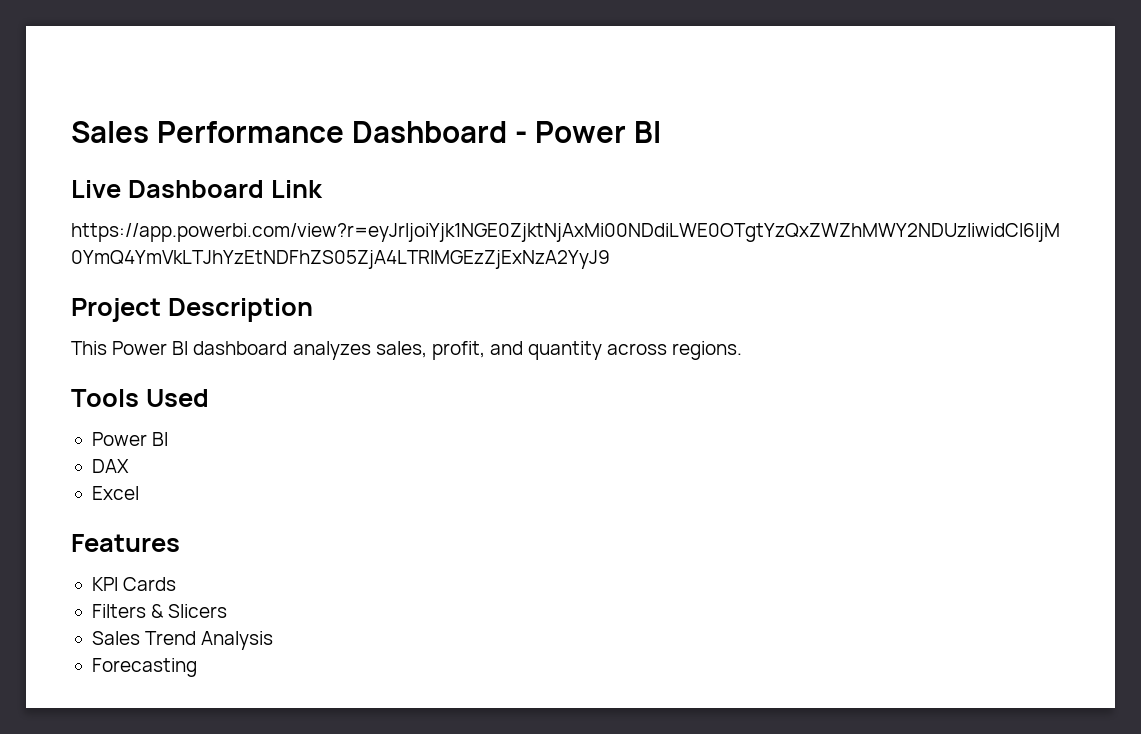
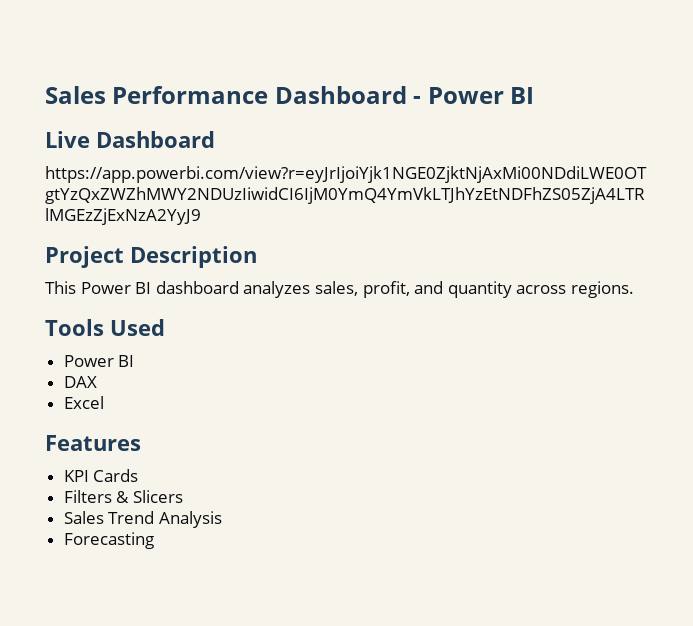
[270,180,323,198] Link -> (215, 139) none

